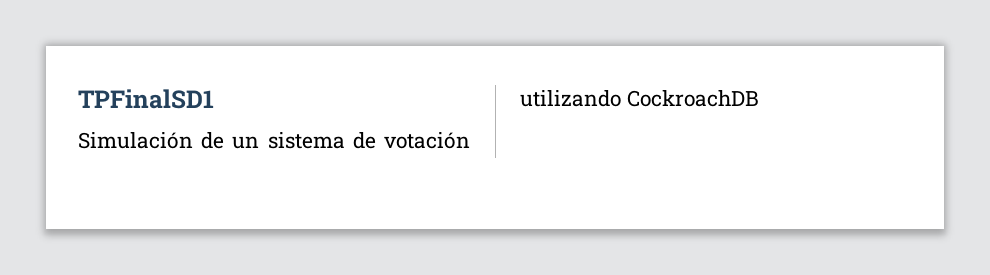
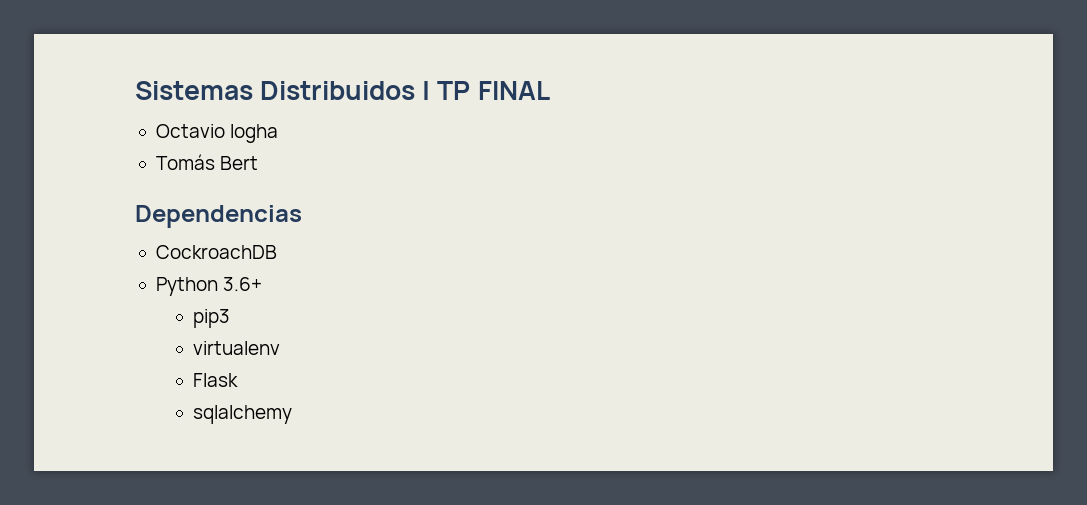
[78,89,214,109] [78,132,470,149] [520,90,759,107] TPFinalSD1 // Simulación de un sistema de votación utilizando CockroachDB -> [135,81,550,100] [155,124,279,143] [155,154,259,170] [135,205,302,228] [155,245,277,259] [155,277,263,296] [192,309,230,328] [192,341,280,355] [192,373,238,387] [192,405,292,424] Sistemas Distribuidos | TP FINAL // Octavio Iogha // Tomás Bert // Dependencias // CockroachDB // Python 3.6+ // pip3 // virtualenv // Flask // sqlalchemy

